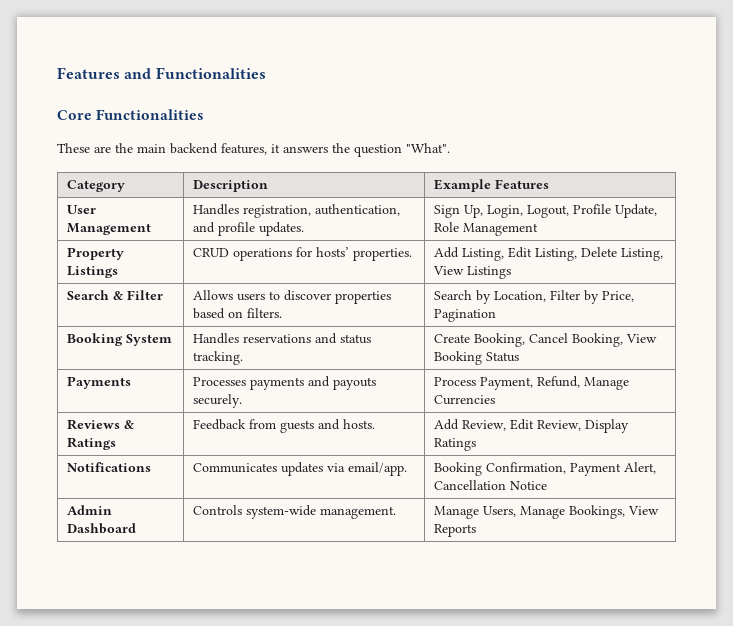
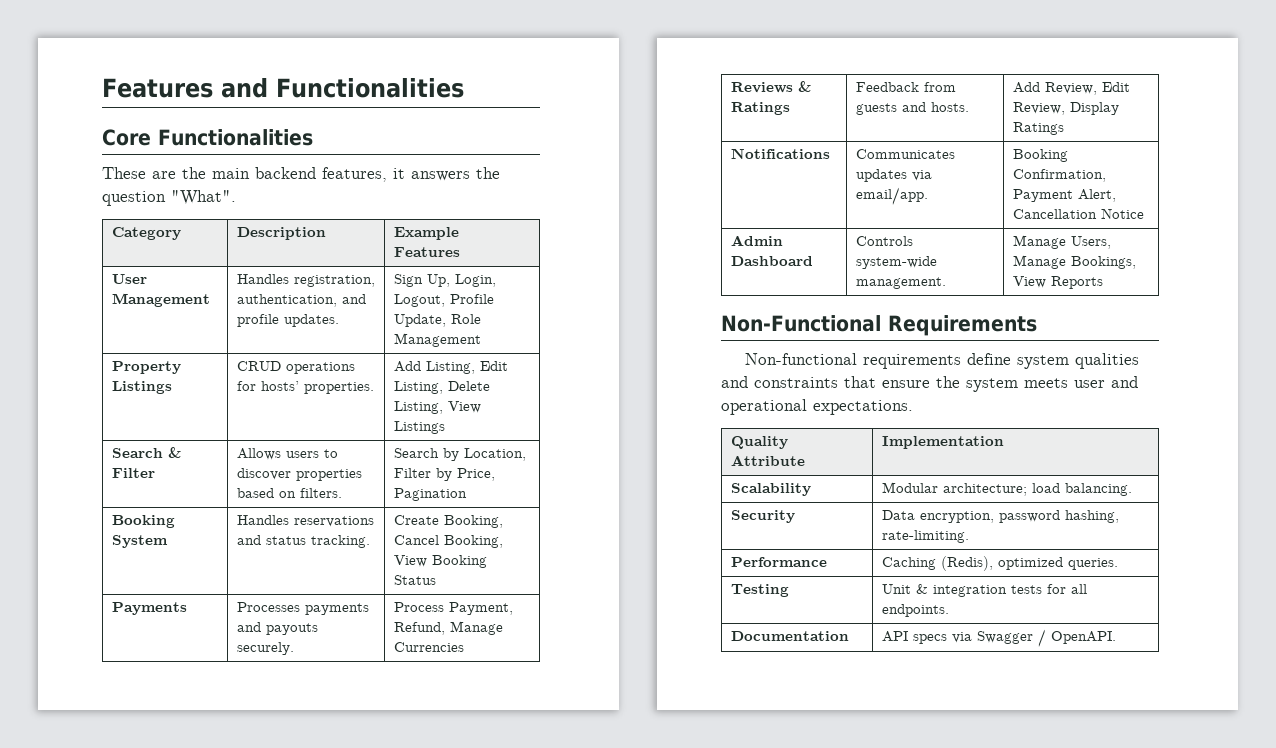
(477, 530) none -> [721,315,1037,336] [745,353,1140,369] [721,376,1138,392] [721,399,913,415] [730,436,788,449] [730,455,805,466] [881,436,1004,449] [730,483,811,496] [881,482,1132,496] [730,510,795,523] [881,510,1119,523] [881,530,969,543] [730,557,827,567] [881,556,1118,571] [730,584,789,597] [881,584,1087,597] [881,604,949,617] [730,631,849,641] [881,629,1116,647] // Non-Functional Requirements // Non-functional requirements define system qualities and constraints that ensure the system meets user and operational expectations. // Quality Attribute | Implementation // Scalability | Modular architecture; load balancing. // Security | Data encryption, password hashing, rate-limiting. // Performance | Caching (Redis), optimized queries. // Testing | Unit & integration tests for all endpoints. // Documentation | API specs via Swagger / OpenAPI.

